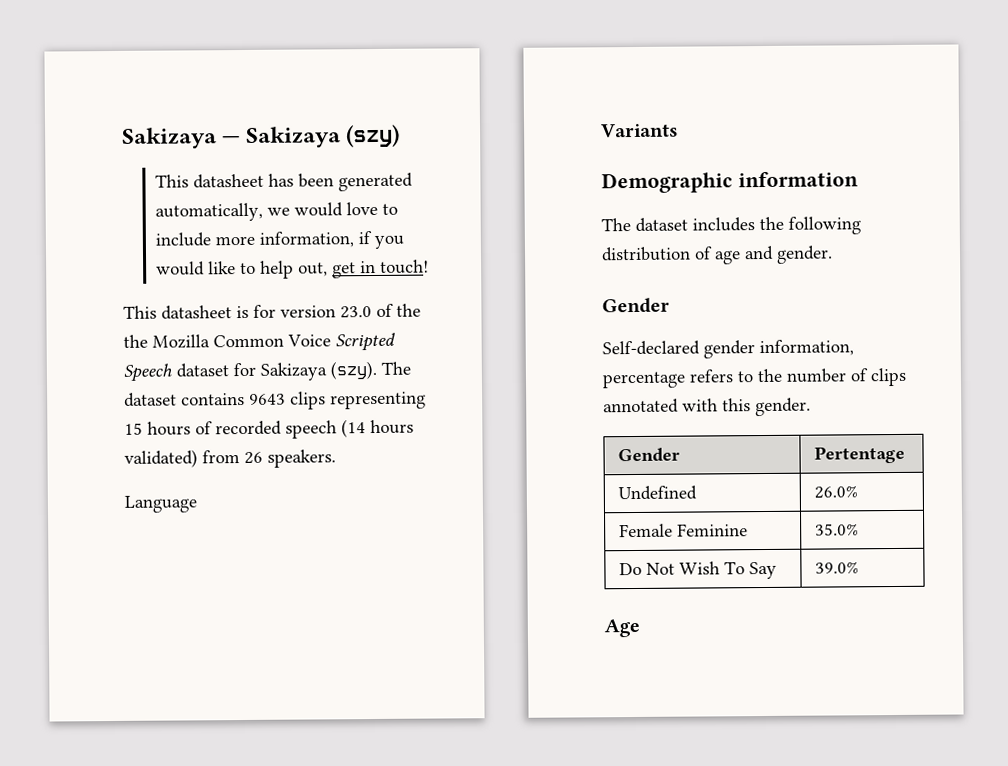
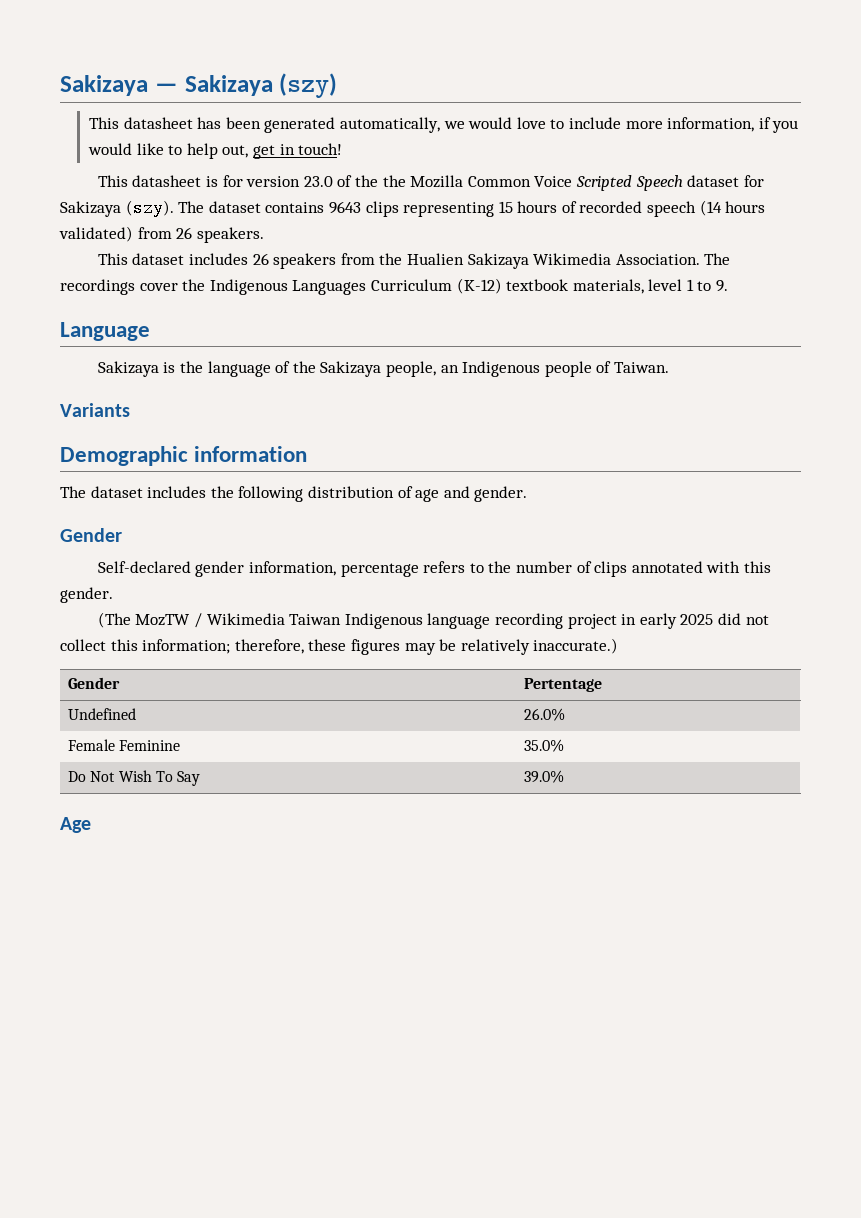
[124,495,197,513] Language -> [97,253,731,269] [60,278,729,295] [60,322,150,341] [97,361,669,377] This dataset includes 26 speakers from the Hualien Sakizaya Wikimedia Association. The recordings cover the Indigenous Languages Curriculum (K-12) textbook materials, level 1 to 9. // Language // Sakizaya is the language of the Sakizaya people, an Indigenous people of Taiwan.
(811, 407) none -> [97,612,769,629] [60,638,619,655] // (The MozTW / Wikimedia Taiwan Indigenous language recording project in early 2025 did not collect this information; therefore, these figures may be relatively inaccurate.)

